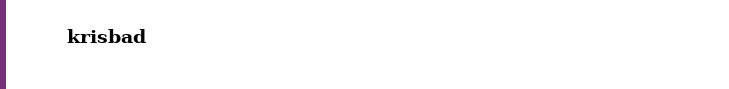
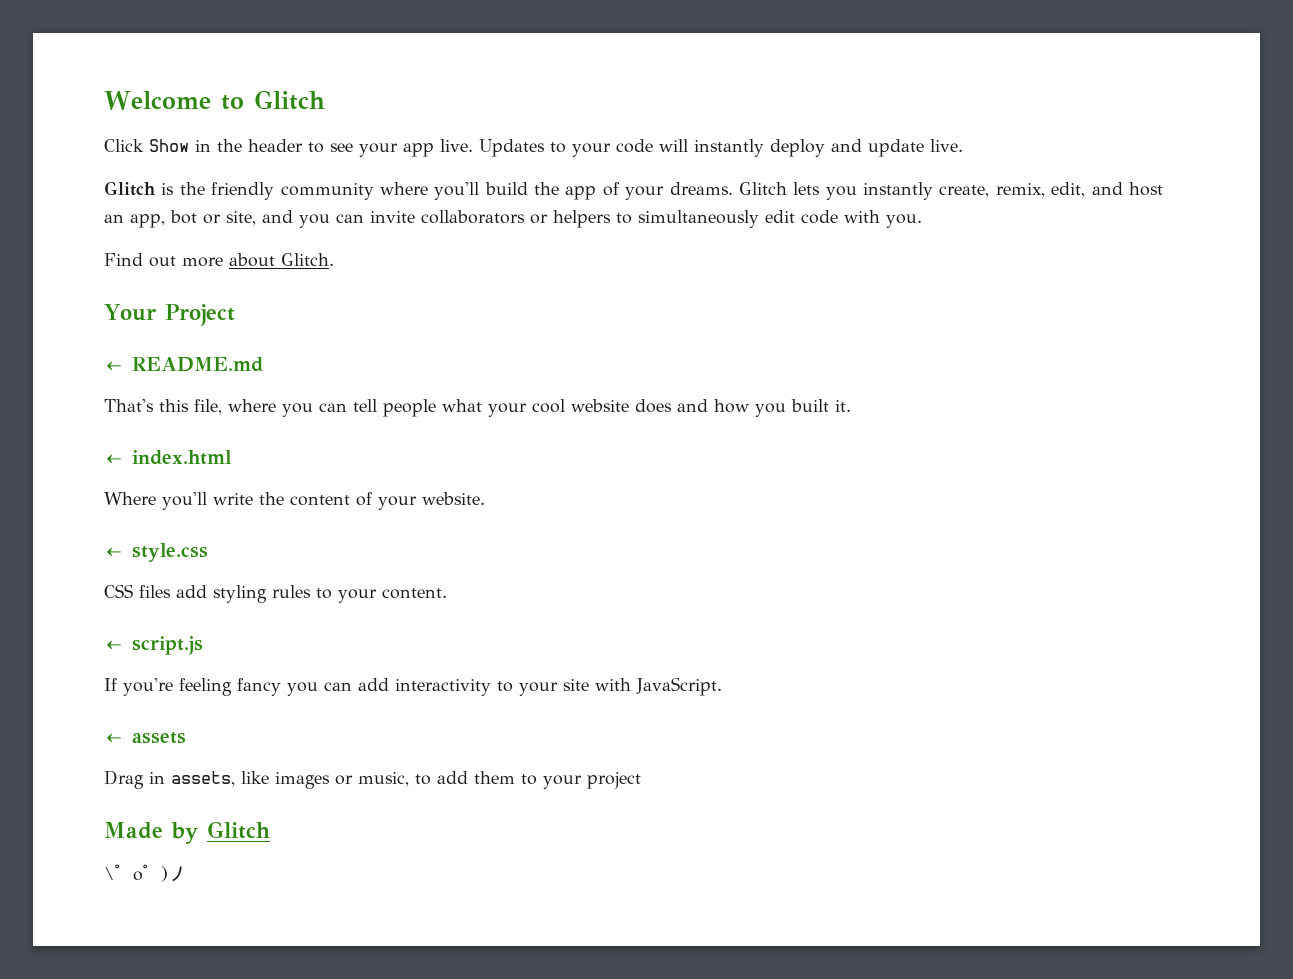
[67,29,146,43] krisbad -> [104,90,325,110] [104,139,963,157] [104,181,1164,200] [104,210,922,228] [104,253,334,267] [104,304,235,326] [104,357,263,372] [104,399,851,417] [104,450,232,465] [104,492,485,510] [104,543,208,562] [104,584,447,603] [104,636,203,655] [104,677,722,696] [104,732,186,744] [104,770,641,789] [104,821,270,844] [104,864,186,882] Welcome to Glitch // Click Show in the header to see your app live. Updates to your code will instantly deploy and update live. // Glitch is the friendly community where you'll build the app of your dreams. Glitch lets you instantly create, remix, edit, and host an app, bot or site, and you can invite collaborators or helpers to simultaneously edit code with you. // Find out more about Glitch. // Your Project // ← README.md // That's this file, where you can tell people what your cool website does and how you built it. // ← index.html // Where you'll write the content of your website. // ← style.css // CSS files add styling rules to your content. // ← script.js // If you're feeling fancy you can add interactivity to your site with JavaScript. // ← assets // Drag in assets, like images or music, to add them to your project // Made by Glitch // \゜o゜)ノ

